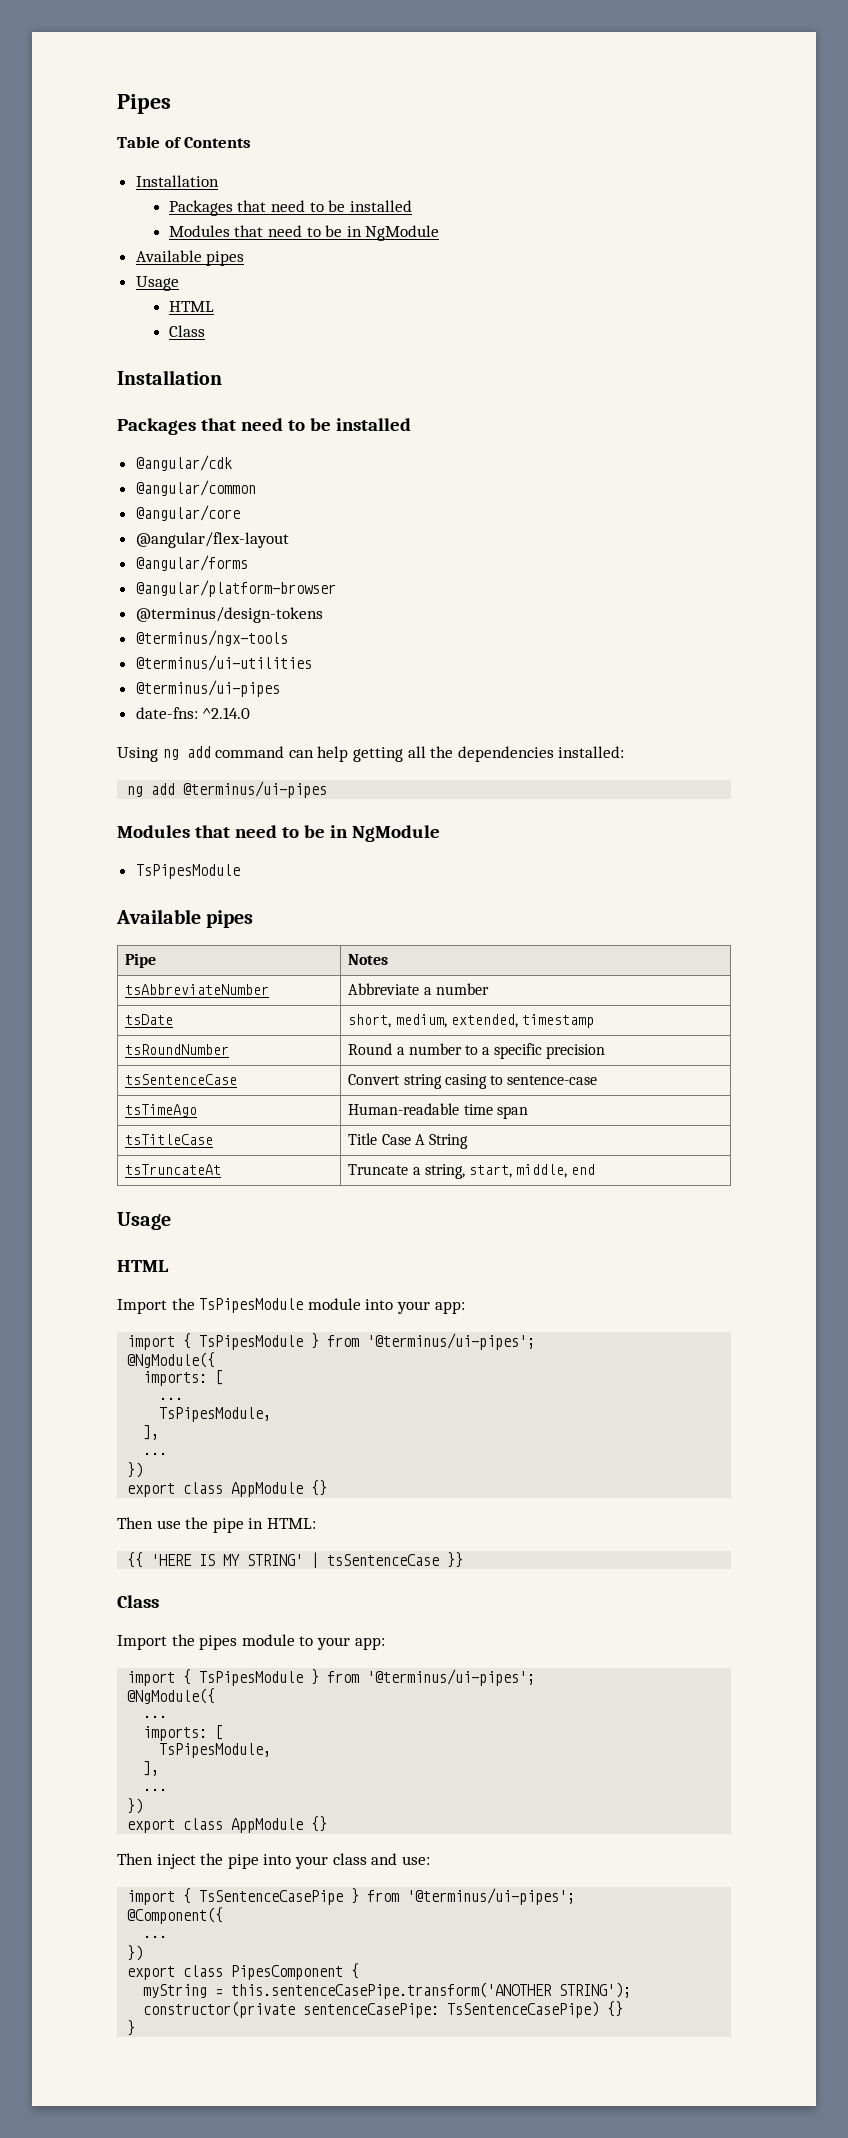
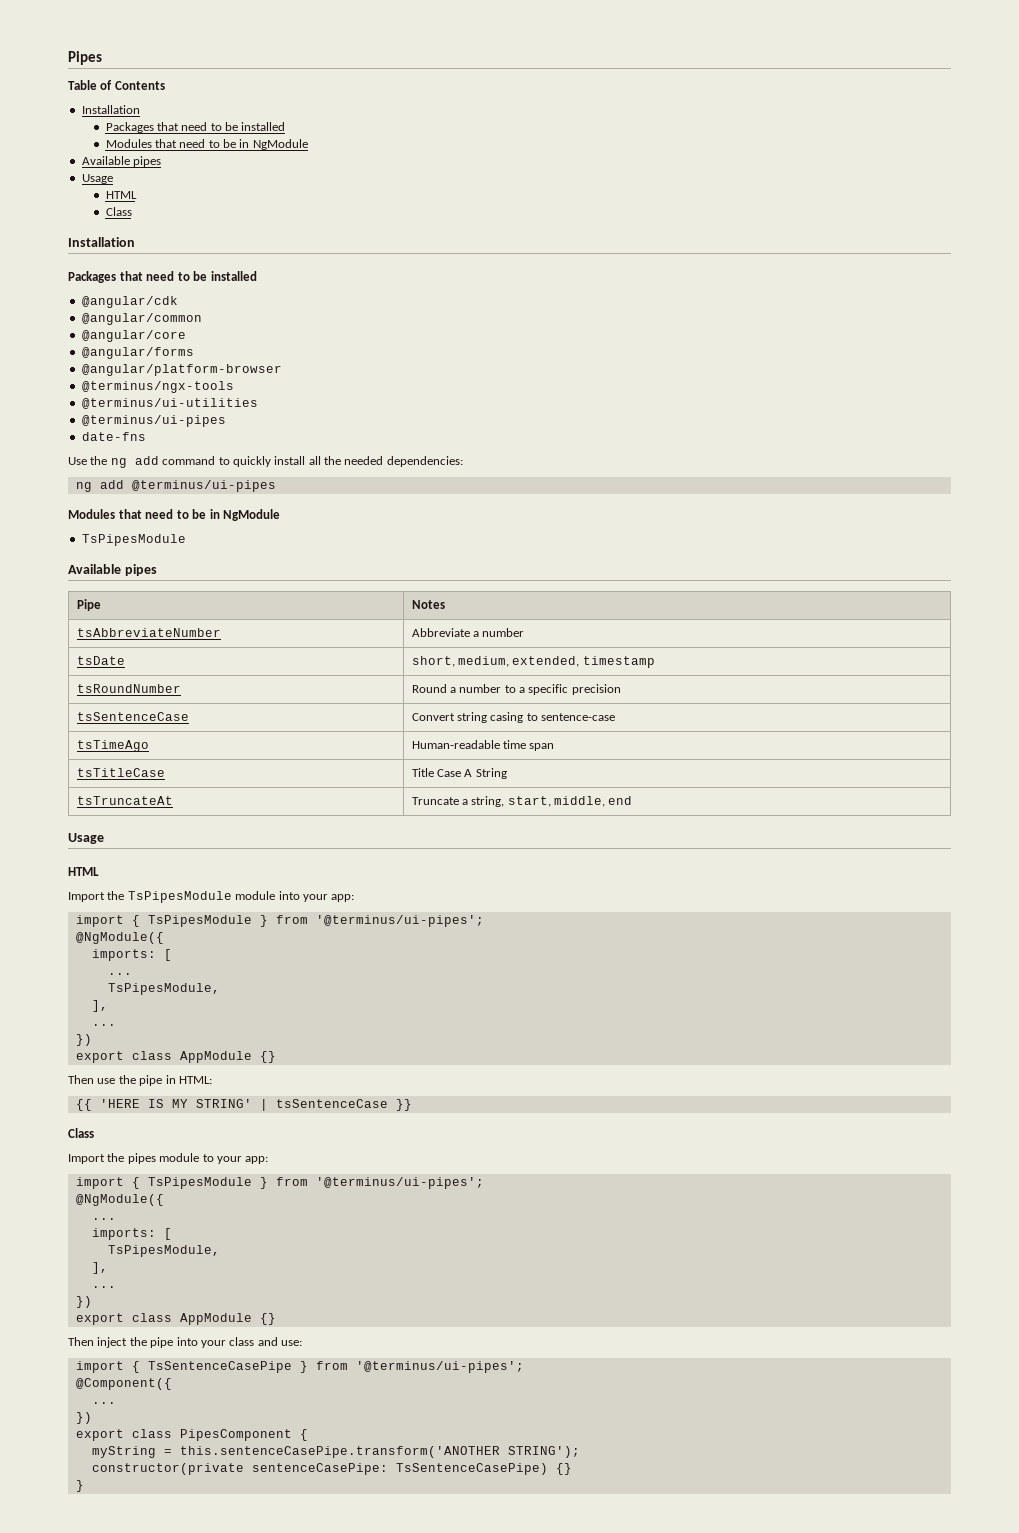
[135,532,289,548] // @angular/flex-layout -> (186, 336) none
[135,607,323,623] // @terminus/design-tokens -> (282, 370) none
[135,707,251,719] [117,746,625,762] date-fns: ^2.14.0 // Using ng add command can help getting all the dependencies installed: -> [81,432,146,441] [68,456,463,468] date-fns // Use the ng add command to quickly install all the needed dependencies:

